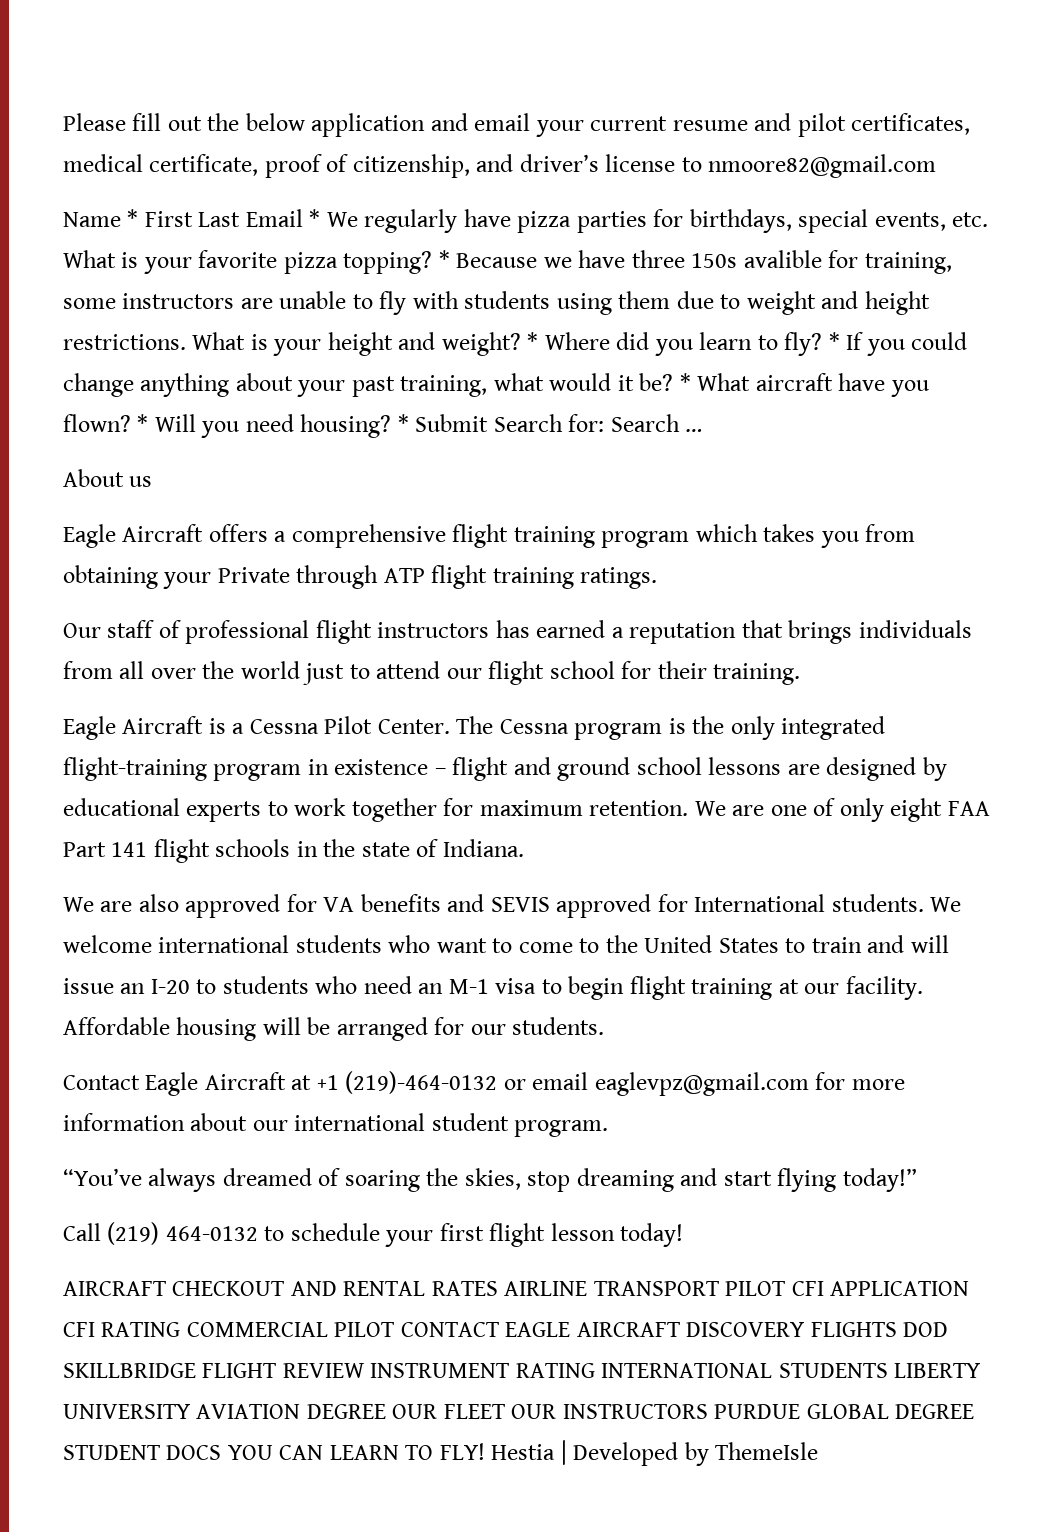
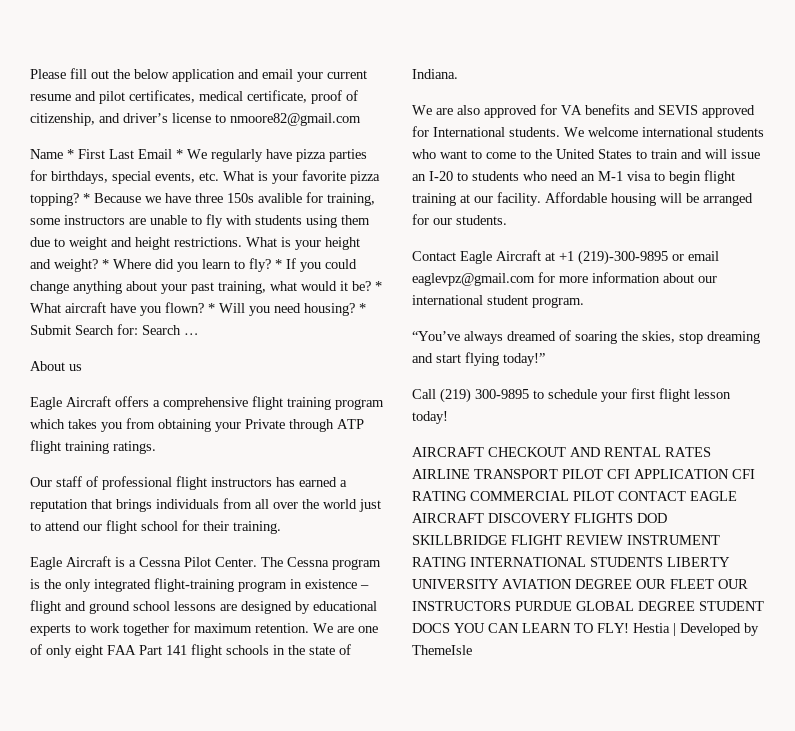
[345,1071,498,1094] (219)-464-0132 -> [578,250,668,265] (219)-300-9895
[165,1226,258,1241] 464-0132 -> [475,389,529,399] 300-9895

